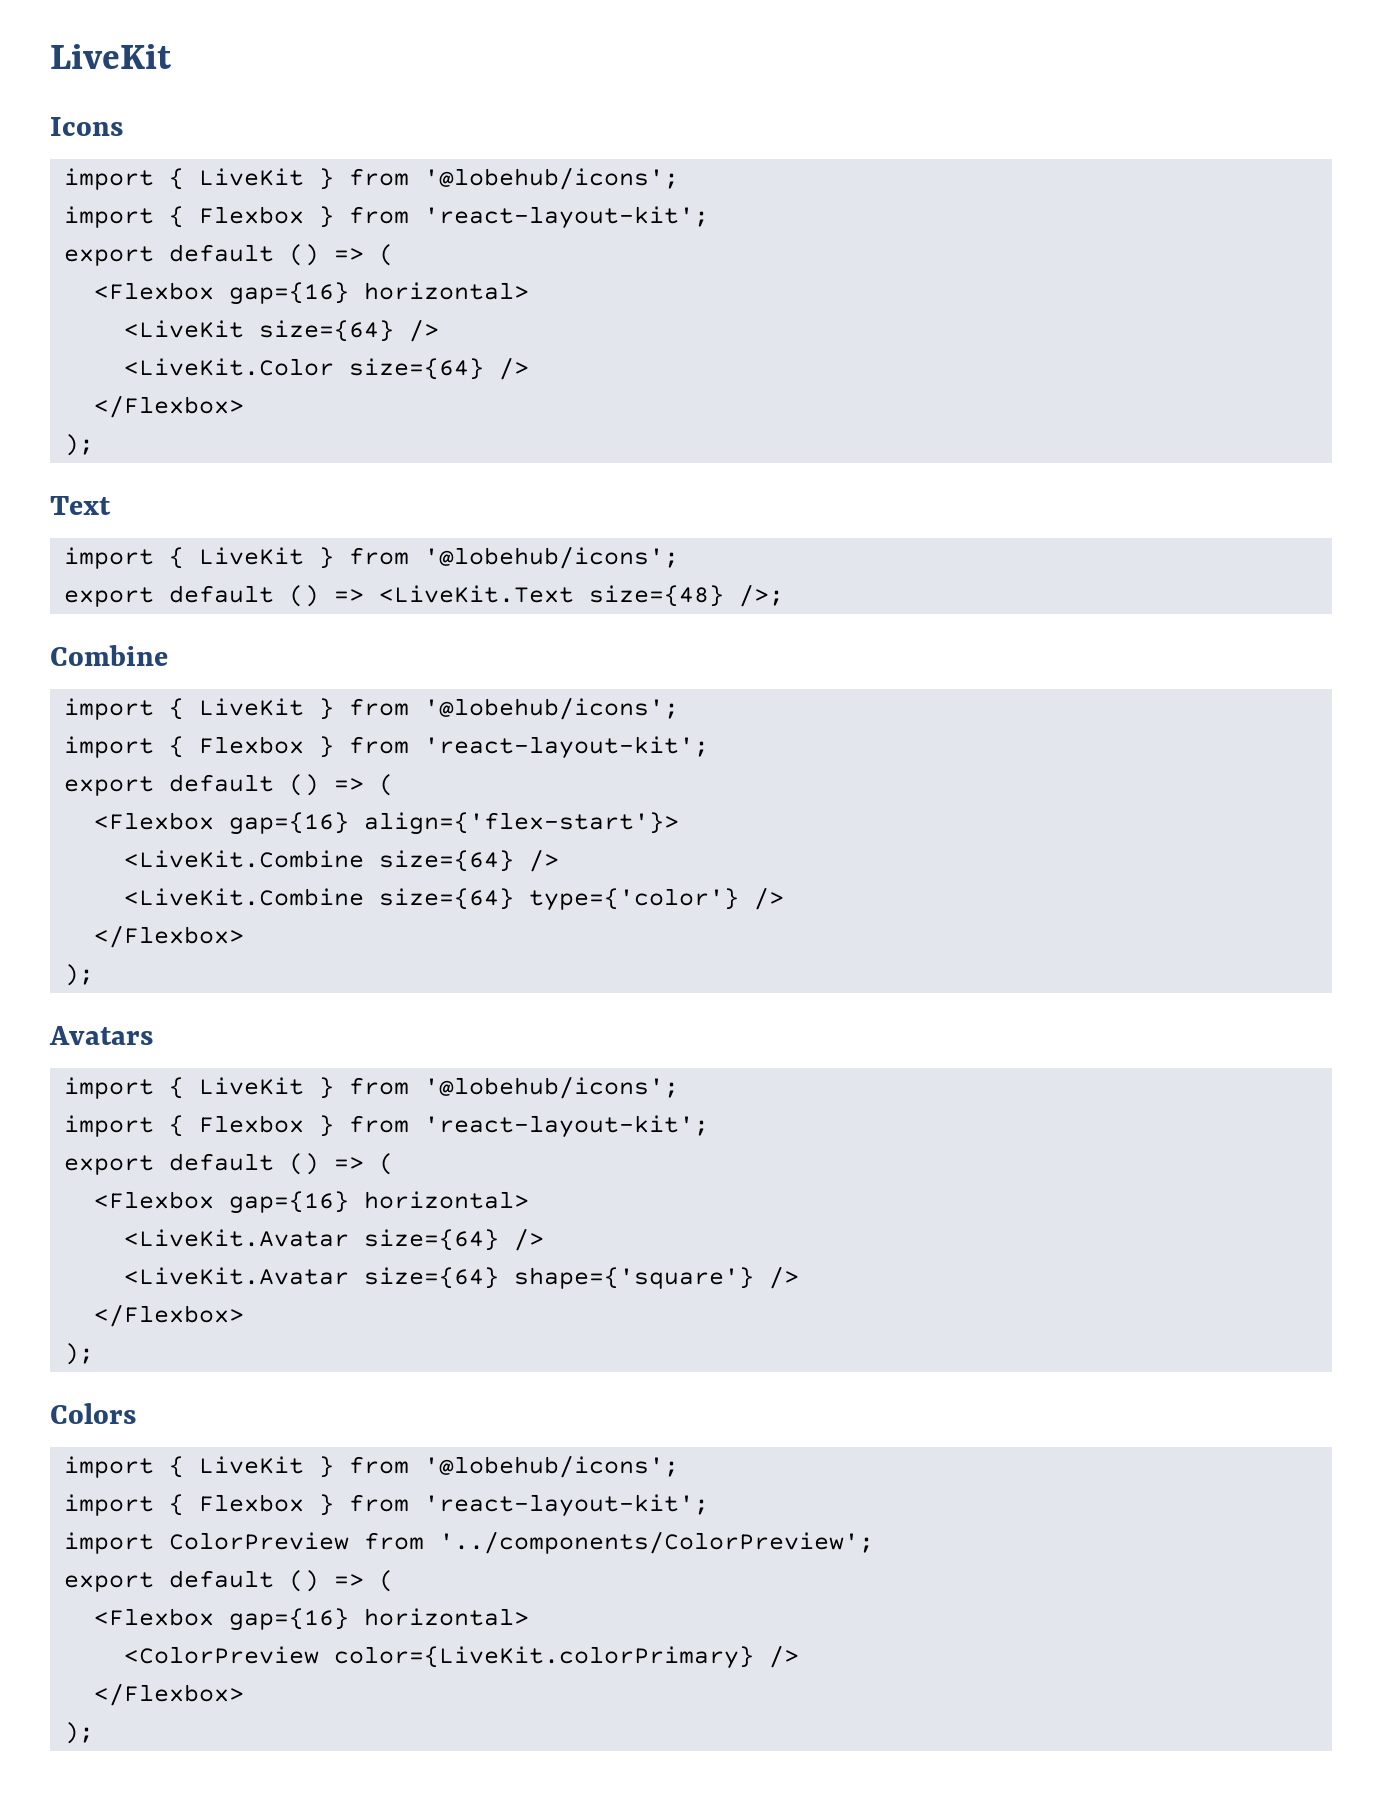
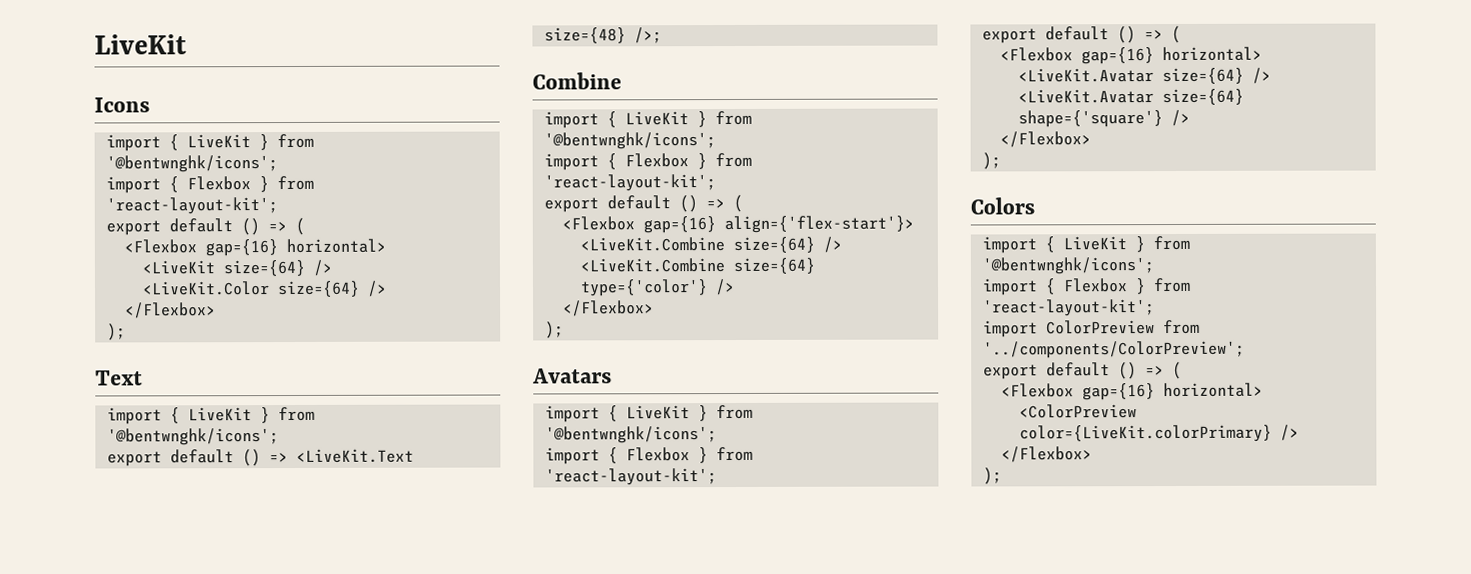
[423,167,679,190] '@lobehub/icons'; -> [105,155,278,173] '@bentwnghk/icons';
[423,546,679,569] '@lobehub/icons'; -> [106,428,279,446] '@bentwnghk/icons';
[423,697,679,720] '@lobehub/icons'; -> [543,132,716,150] '@bentwnghk/icons';
[423,1076,679,1099] '@lobehub/icons'; -> [544,426,717,444] '@bentwnghk/icons';
[423,1455,679,1478] '@lobehub/icons'; -> [981,257,1154,275] '@bentwnghk/icons';

